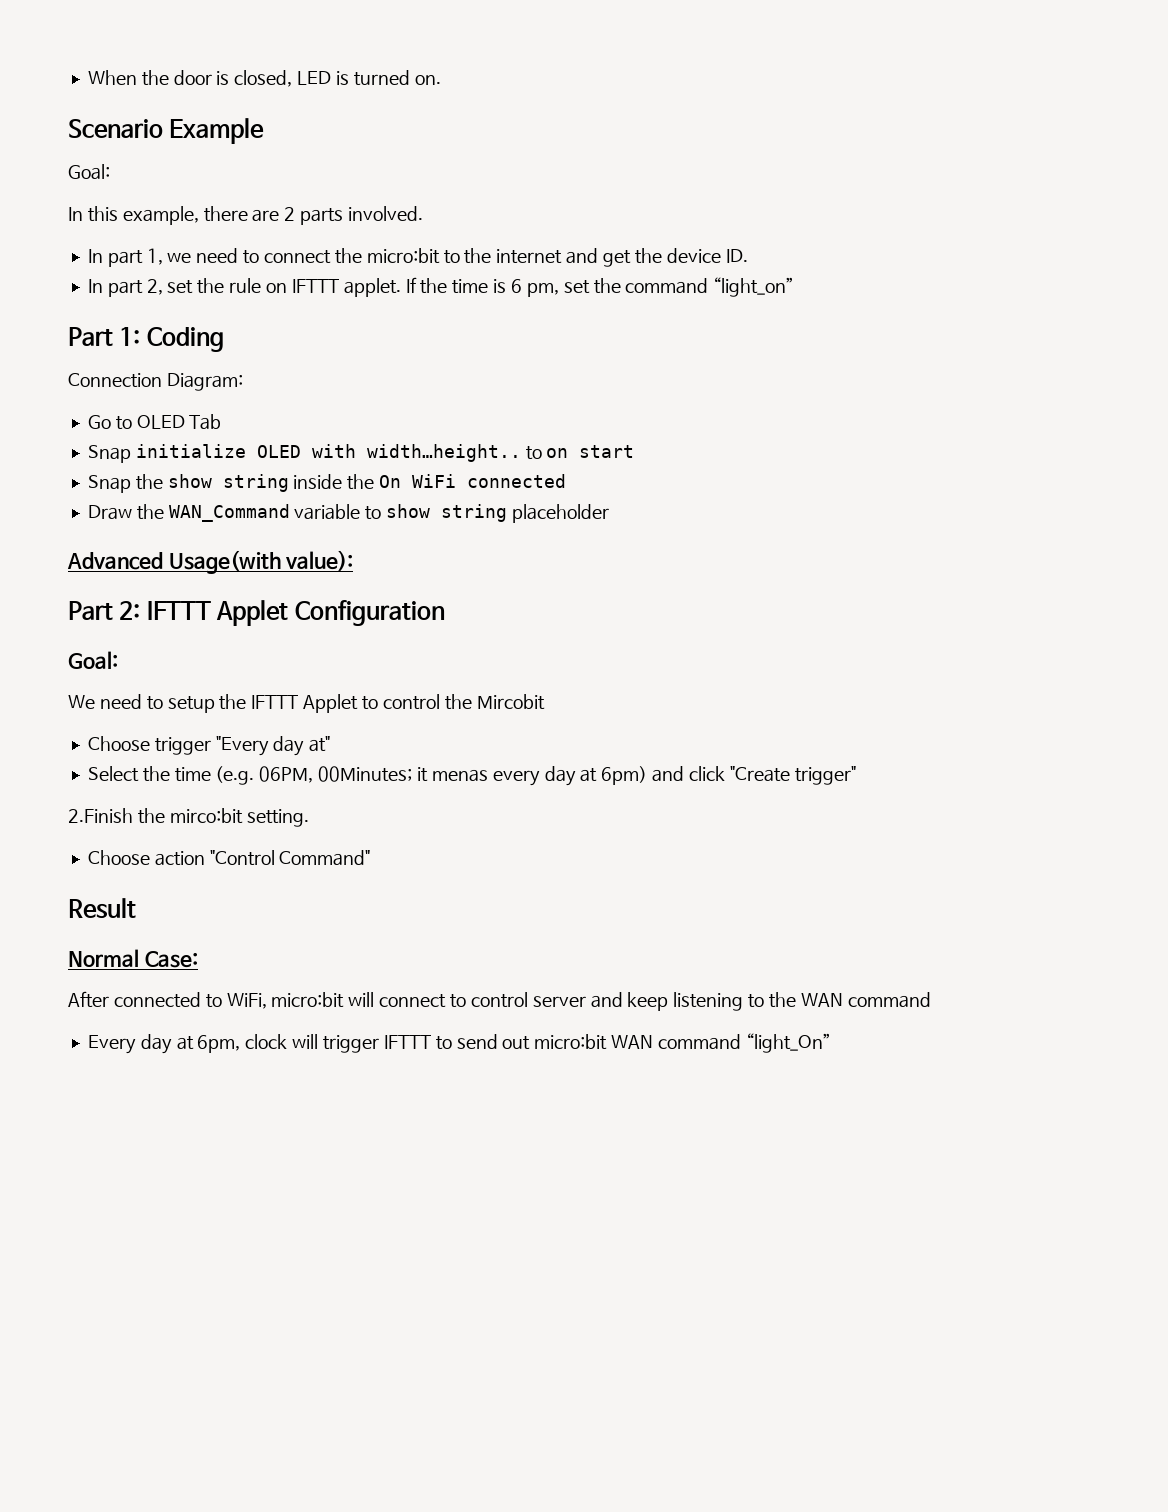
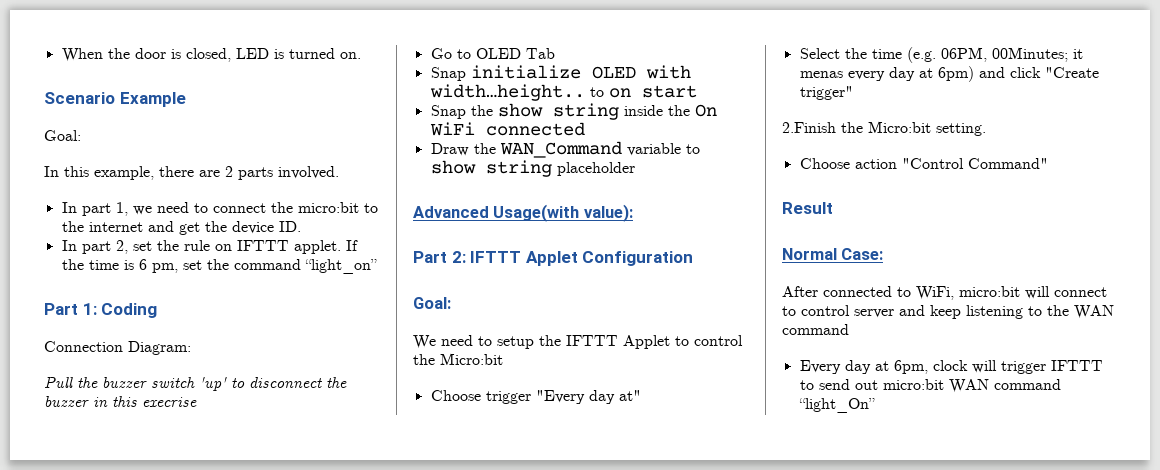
(243, 382) none -> [44,376,347,391] [44,396,197,407] // Pull the buzzer switch 'up' to disconnect the buzzer in this execrise
[476,694,545,710] Mircobit -> [440,353,503,365] Micro:bit
[169,808,243,824] mirco:bit -> [868,121,931,133] Micro:bit

